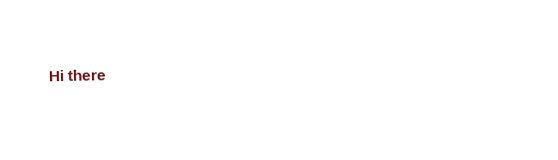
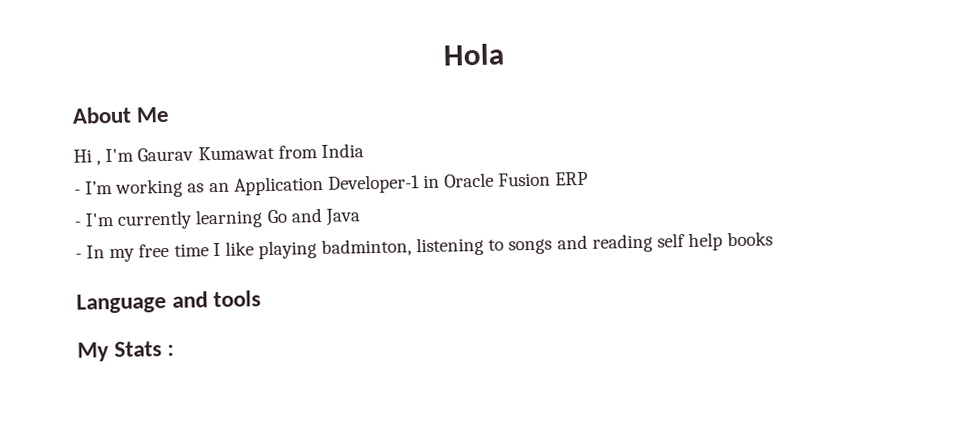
[48,69,107,82] Hi there -> [443,43,504,66] [72,106,171,124] [73,143,364,166] [74,171,589,198] [74,207,361,230] [75,231,774,263] [76,290,262,314] [77,341,175,362] Hola // About Me // Hi , I'm Gaurav Kumawat from India // - I’m working as an Application Developer-1 in Oracle Fusion ERP // - I'm currently learning Go and Java // - In my free time I like playing badminton, listening to songs and reading self help books // Language and tools // My Stats :

